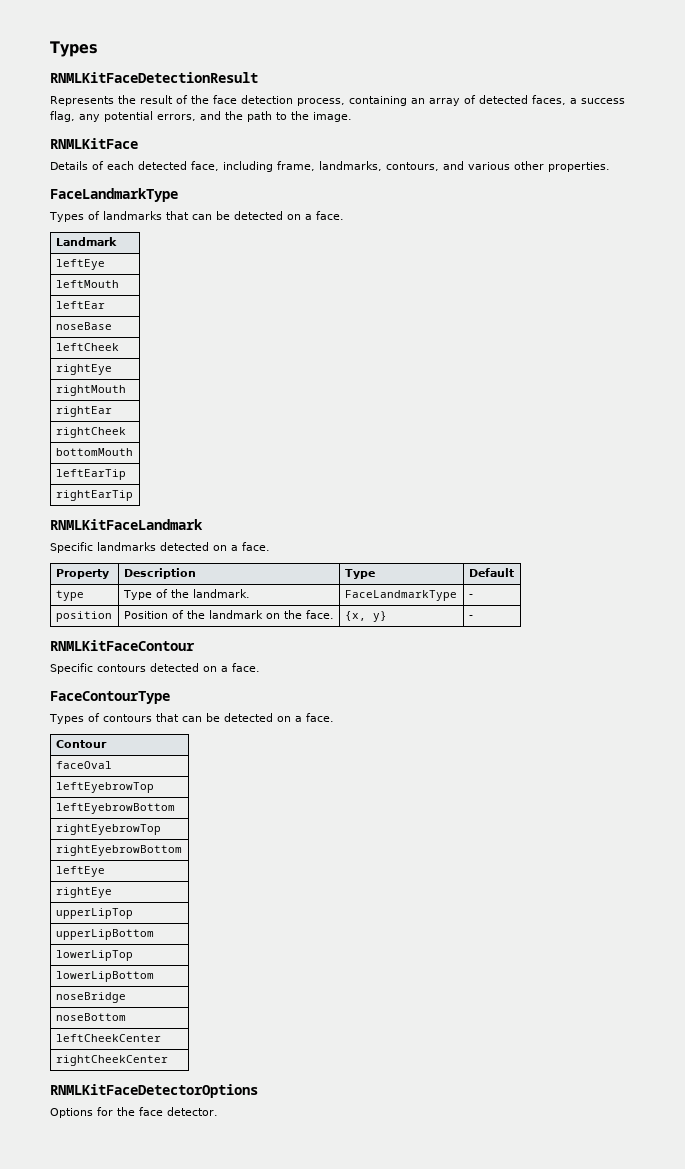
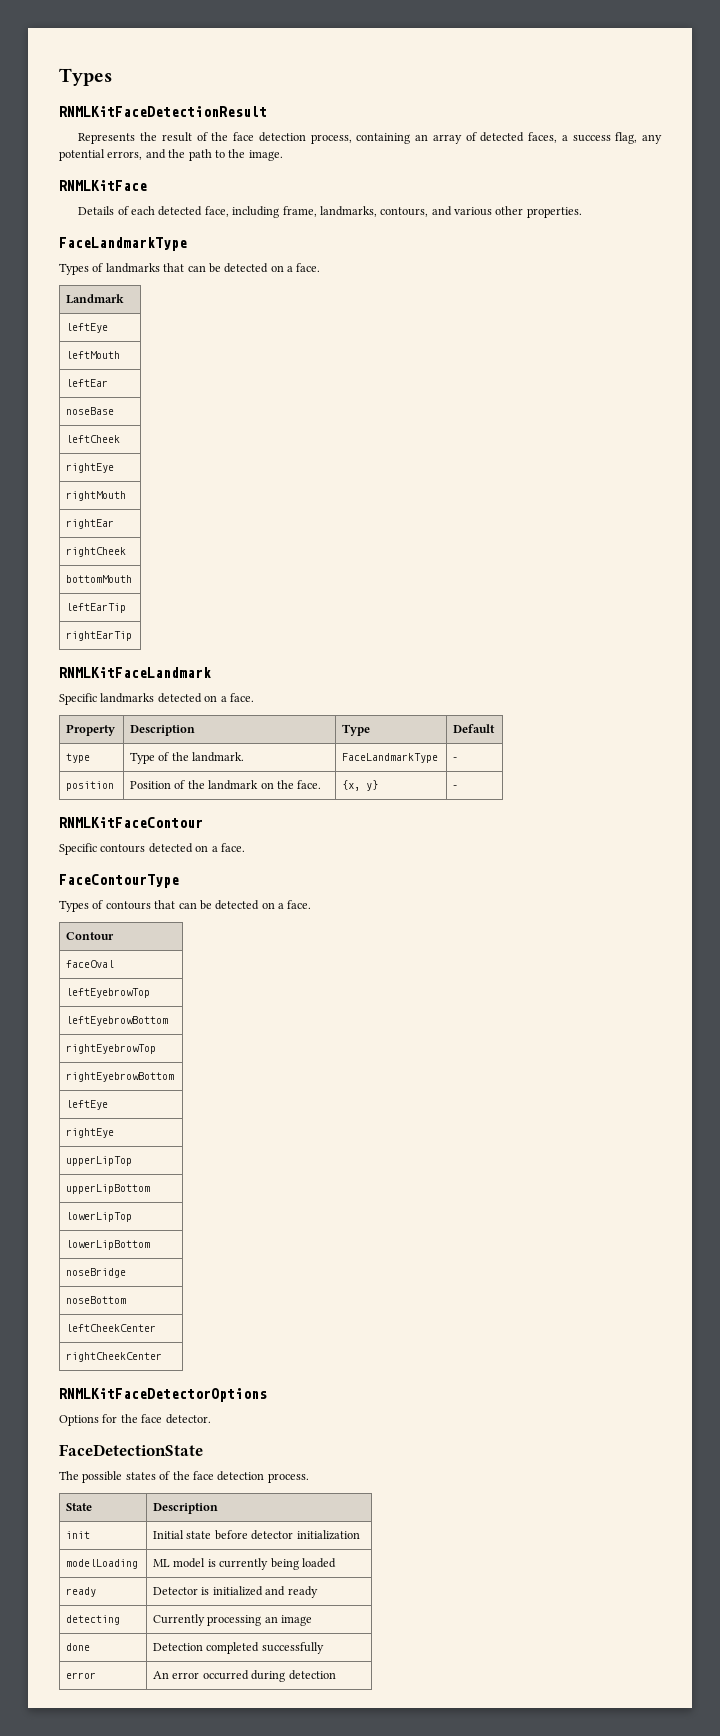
(218, 1111) none -> [59,1444,203,1456] [59,1471,309,1483] [66,1503,93,1511] [153,1503,219,1514] [66,1531,91,1539] [153,1530,360,1540] [66,1559,139,1569] [153,1558,336,1570] [66,1587,97,1597] [153,1586,318,1598] [66,1615,121,1625] [153,1614,313,1626] [66,1643,91,1651] [153,1642,324,1654] [66,1672,97,1679] [153,1670,336,1682] // FaceDetectionState // The possible states of the face detection process. // State | Description // init | Initial state before detector initialization // modelLoading | ML model is currently being loaded // ready | Detector is initialized and ready // detecting | Currently processing an image // done | Detection completed successfully // error | An error occurred during detection

